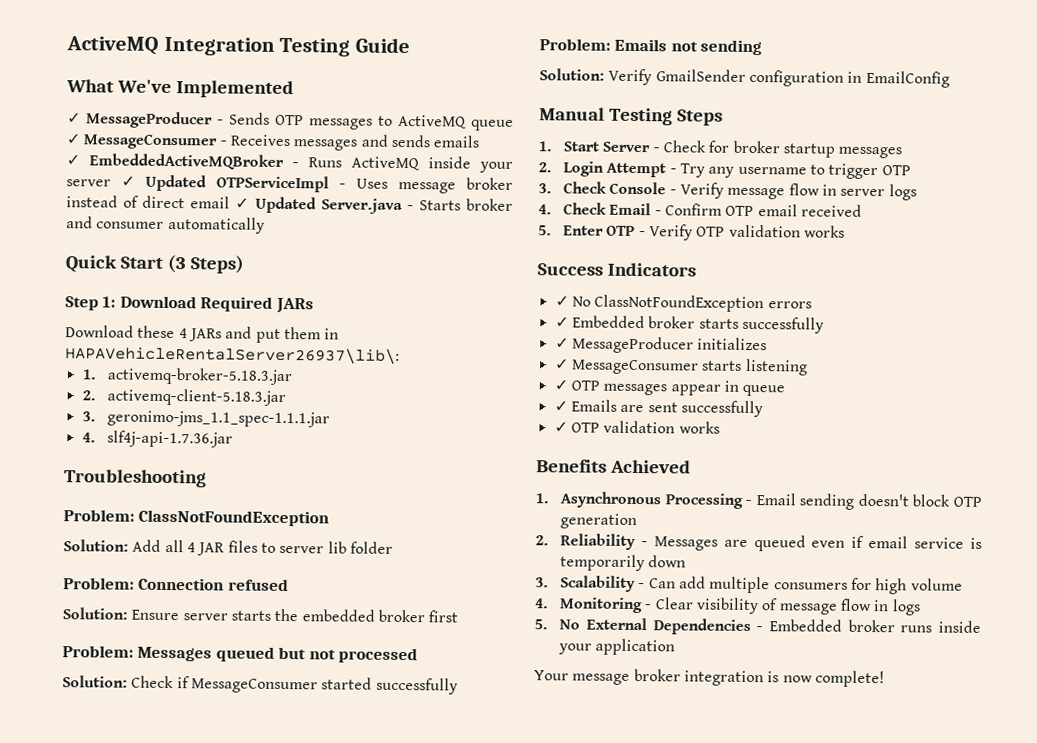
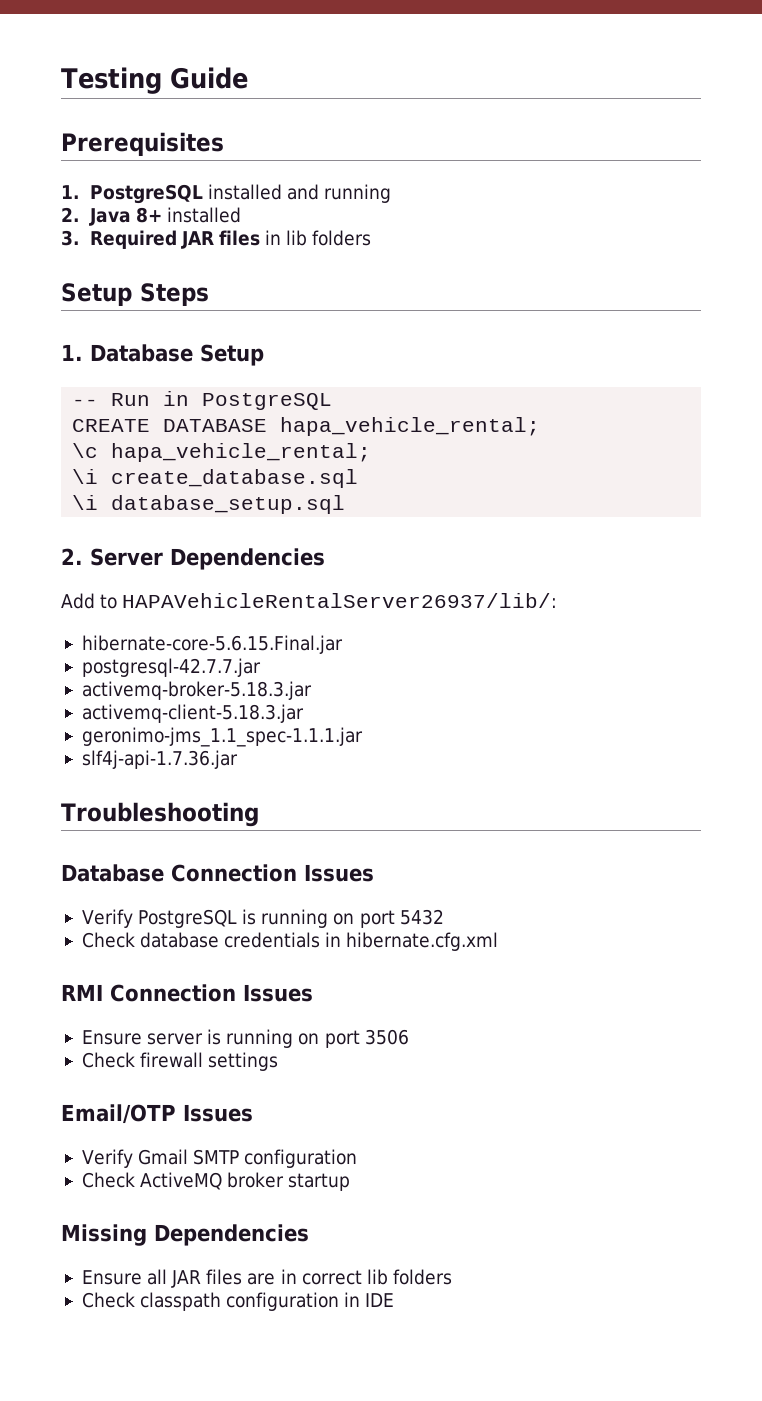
[66,36,275,56] ActiveMQ Integration -> (61, 80) none
[66,79,294,99] [67,111,514,131] [66,133,481,151] [66,153,513,173] [66,174,513,194] [66,195,513,215] [66,216,265,234] [65,254,244,274] [65,295,314,314] [65,325,340,343] [65,346,400,364] [81,369,97,380] What We've Implemented // ✓ MessageProducer - Sends OTP messages to ActiveMQ queue ✓ MessageConsumer - Receives messages and sends emails // ✓ EmbeddedActiveMQBroker - Runs ActiveMQ inside your server ✓ Updated OTPServiceImpl - Uses message broker instead of direct email ✓ Updated Server.java - Starts broker and consumer automatically // Quick Start (3 Steps) // Step 1: Download Required JARs // Download these 4 JARs and put them in HAPAVehicleRentalServer26937\lib\: // 1. -> [61,132,224,156] [61,184,391,204] [61,207,241,226] [61,230,372,249] [61,283,209,306] [61,344,264,366] [72,391,333,410] [72,417,541,436] [72,443,372,462] [72,469,359,488] [72,495,346,514] [61,548,325,570] [61,593,558,609] [81,635,343,654] [81,658,261,677] Prerequisites // 1. PostgreSQL installed and running // 2. Java 8+ installed // 3. Required JAR files in lib folders // Setup Steps // 1. Database Setup // -- Run in PostgreSQL // CREATE DATABASE hapa_vehicle_rental; // \c hapa_vehicle_rental; // \i create_database.sql // \i database_setup.sql // 2. Server Dependencies // Add to HAPAVehicleRentalServer26937/lib/: // hibernate-core-5.6.15.Final.jar // postgresql-42.7.7.jar //
[81,390,96,401] 2. -> (312, 690) none
[81,411,96,422] 3. -> (304, 713) none
[81,432,96,443] 4. -> (363, 737) none
[63,509,330,527] [63,539,393,556] [63,577,289,592] [62,607,459,623] [62,645,419,664] [62,675,458,695] [539,38,763,56] [539,68,950,88] [539,107,723,126] [538,140,903,159] [538,161,911,180] [538,181,917,201] [538,202,863,217] [538,224,846,241] [537,262,696,277] [554,294,812,313] [554,315,824,334] [554,336,768,354] [554,358,808,376] [553,379,786,397] [553,399,763,418] [553,420,720,434] [536,459,691,474] [535,491,982,510] [560,513,638,530] [535,533,982,552] [560,554,687,572] [535,575,963,595] [534,597,921,616] [534,617,981,635] [558,638,676,656] [534,668,885,688] Problem: ClassNotFoundException // Solution: Add all 4 JAR files to server lib folder // Problem: Connection refused // Solution: Ensure server starts the embedded broker first // Problem: Messages queued but not processed // Solution: Check if MessageConsumer started successfully // Problem: Emails not sending // Solution: Verify GmailSender configuration in EmailConfig // Manual Testing Steps // 1. Start Server - Check for broker startup messages // 2. Login Attempt - Try any username to trigger OTP // 3. Check Console - Verify message flow in server logs // 4. Check Email - Confirm OTP email received // 5. Enter OTP - Verify OTP validation works // Success Indicators // ✓ No ClassNotFoundException errors // ✓ Embedded broker starts successfully // ✓ MessageProducer initializes // ✓ MessageConsumer starts listening // ✓ OTP messages appear in queue // ✓ Emails are sent successfully // ✓ OTP validation works // Benefits Achieved // 1. Asynchronous Processing - Email sending doesn't block OTP generation // 2. Reliability - Messages are queued even if email service is temporarily down // 3. Scalability - Can add multiple consumers for high volume // 4. Monitoring - Clear visibility of message flow in logs // 5. No External Dependencies - Embedded broker runs inside your application // Your message broker integration is now complete! -> [61,864,374,882] [81,909,444,928] [81,932,499,951] [61,984,313,1002] [81,1029,409,1048] [81,1052,279,1071] [61,1104,253,1124] [81,1149,358,1168] [81,1172,351,1191] [61,1224,309,1246] [81,1269,452,1288] [81,1292,395,1311] Database Connection Issues // Verify PostgreSQL is running on port 5432 // Check database credentials in hibernate.cfg.xml // RMI Connection Issues // Ensure server is running on port 3506 // Check firewall settings // Email/OTP Issues // Verify Gmail SMTP configuration // Check ActiveMQ broker startup // Missing Dependencies // Ensure all JAR files are in correct lib folders // Check classpath configuration in IDE

